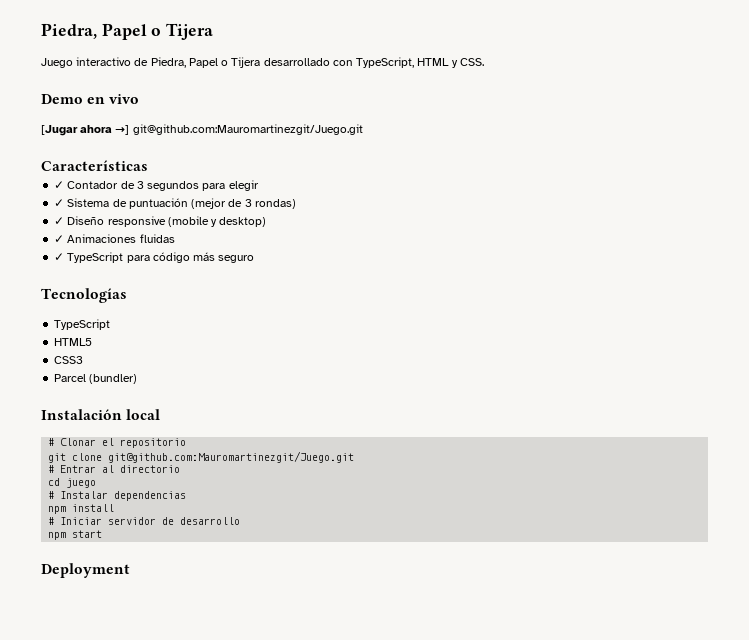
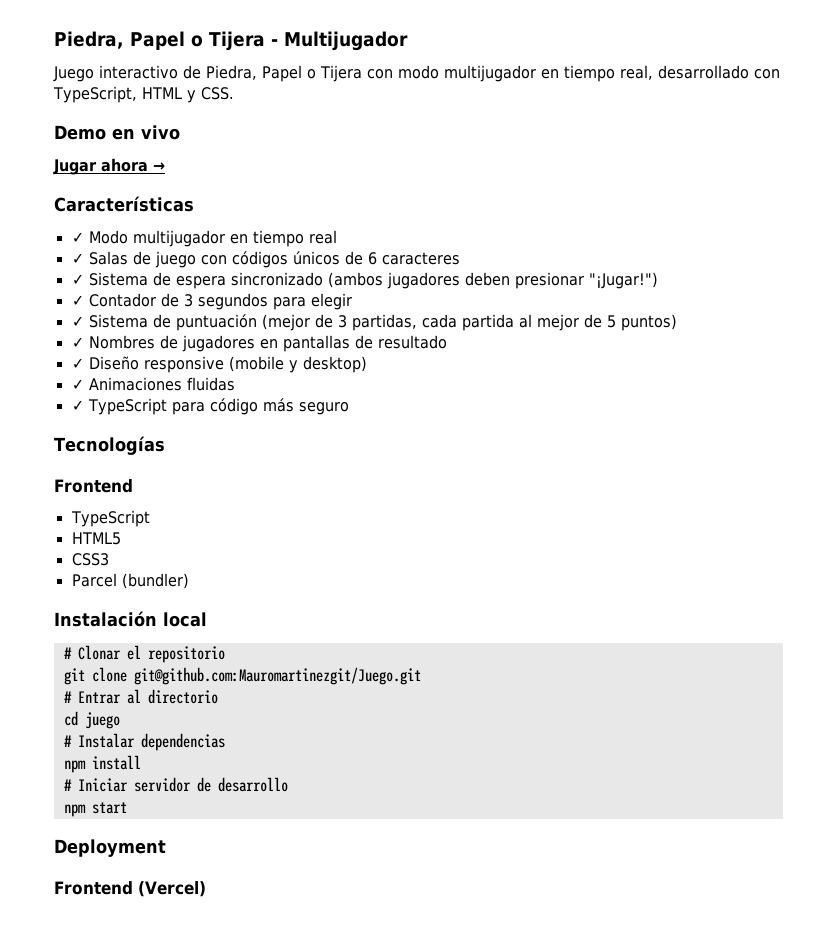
[41,23,214,40] Piedra, Papel o Tijera -> [54,31,408,51] Piedra, Papel o Tijera - Multijugador
(261, 62) none -> [367,65,653,82] con modo multijugador en tiempo real,
[41,124,363,136] [41,160,148,171] [Jugar ahora →] git@github.com:Mauromartinezgit/Juego.git // Características -> [53,158,165,175] [54,196,194,212] [71,230,337,247] [71,251,460,268] [71,272,658,289] Jugar ahora → // Características // ✓ Modo multijugador en tiempo real // ✓ Salas de juego con códigos únicos de 6 caracteres // ✓ Sistema de espera sincronizado (ambos jugadores deben presionar "¡Jugar!")
[254,199,296,209] rondas) -> [351,314,677,331] [71,335,447,352] partidas, cada partida al mejor de 5 puntos) // ✓ Nombres de jugadores en pantallas de resultado
(127, 295) none -> [54,479,133,493] // Frontend
(130, 570) none -> [54,881,206,897] // Frontend (Vercel)

